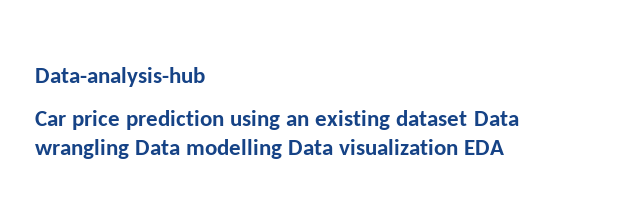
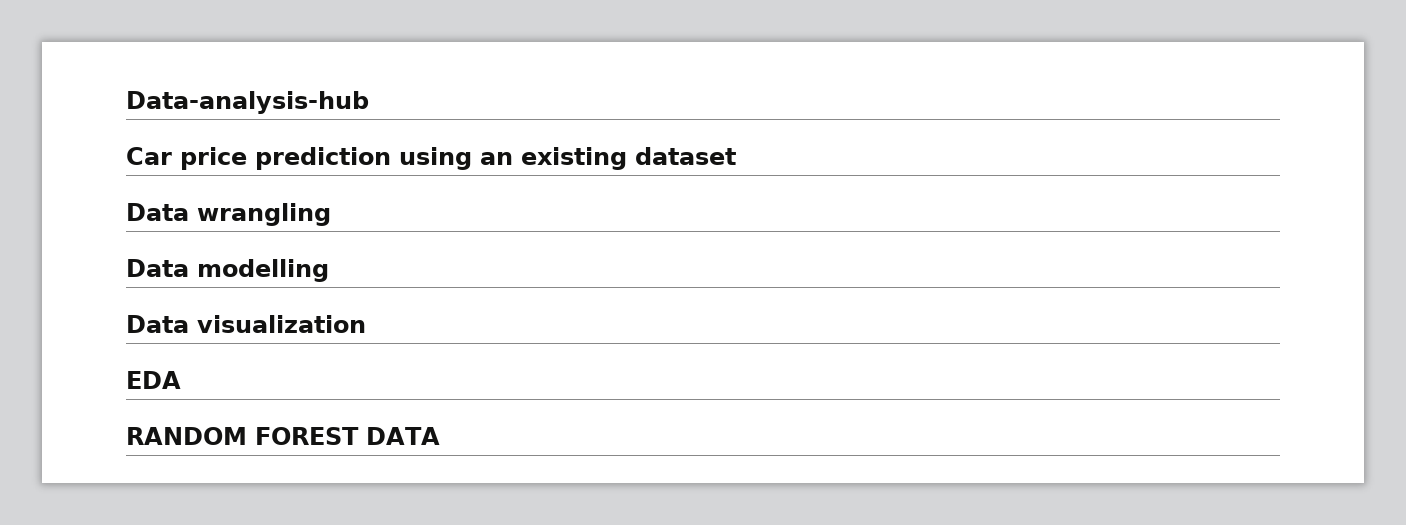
(468, 118) none -> (736, 156) //
(129, 149) none -> (331, 214) //
(283, 149) none -> (329, 270) //
(459, 147) none -> (366, 324) //
(505, 147) none -> [126,427,440,445] // RANDOM FOREST DATA

